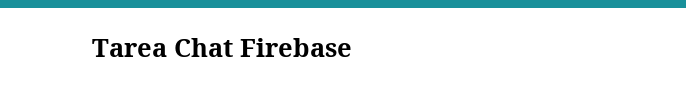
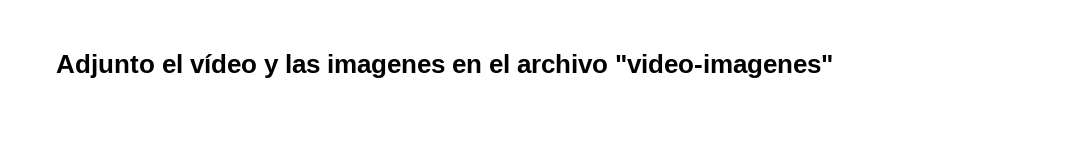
[92,38,352,57] Tarea Chat Firebase -> [56,54,834,78] Adjunto el vídeo y las imagenes en el archivo "video-imagenes"

